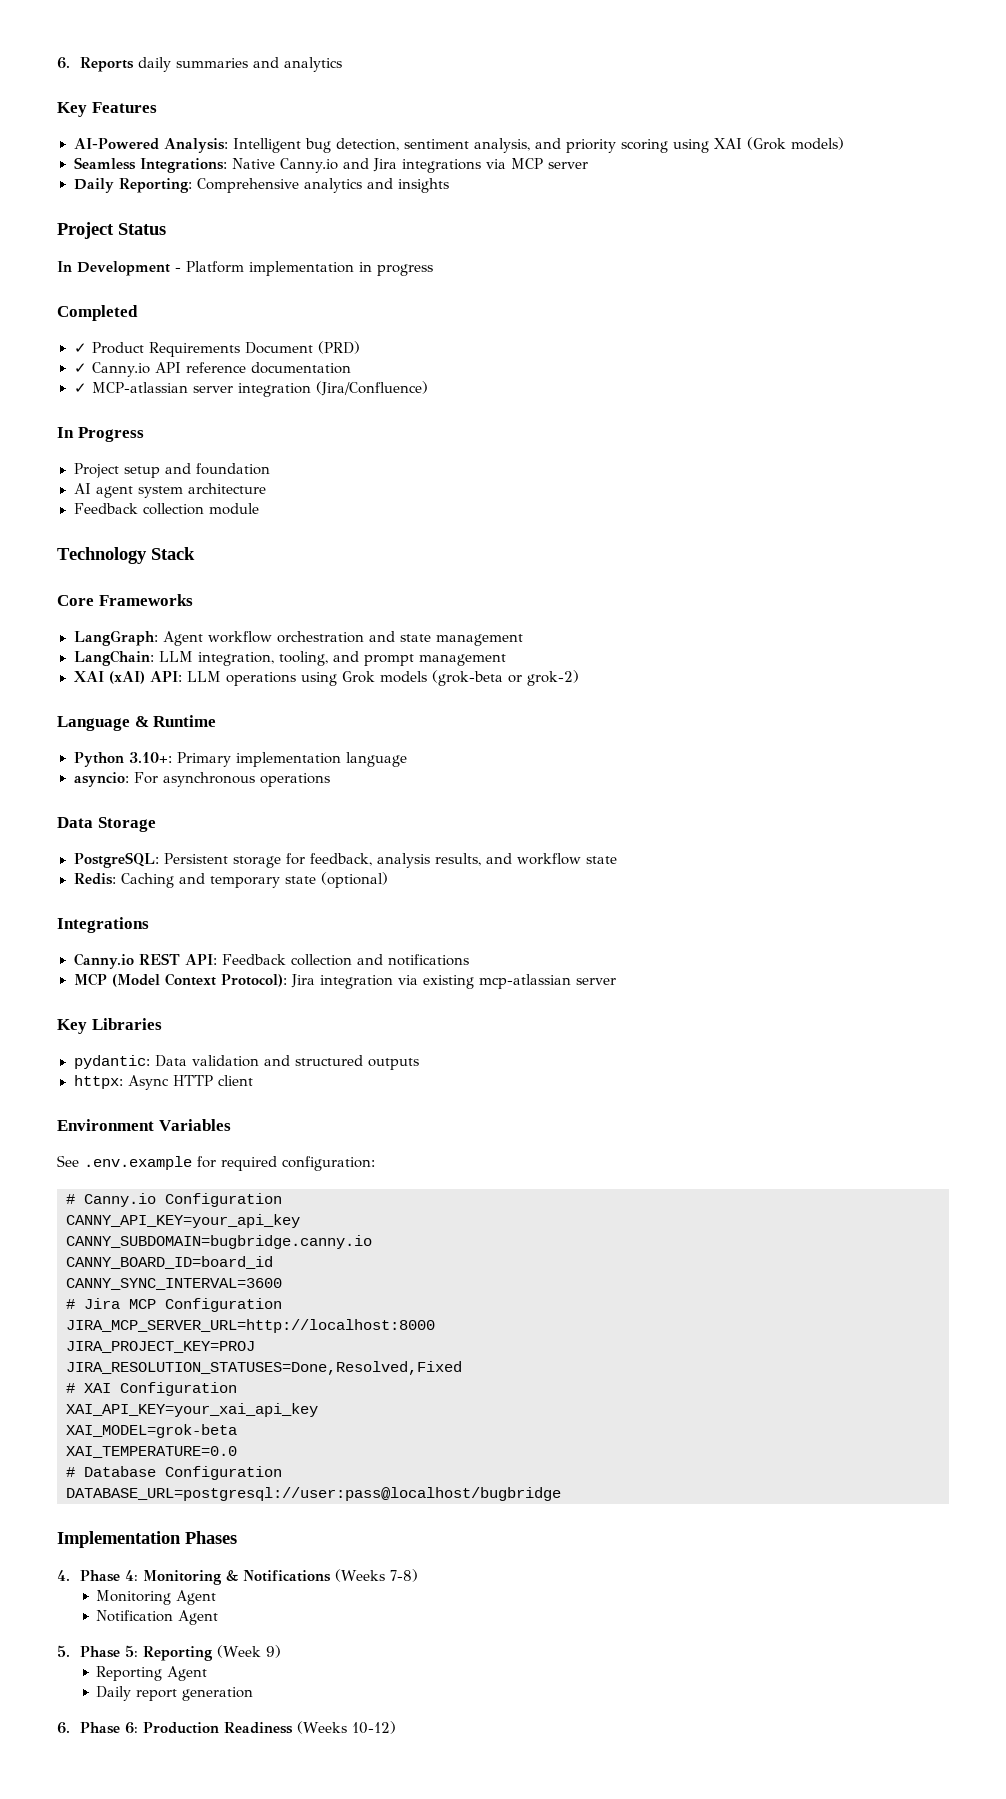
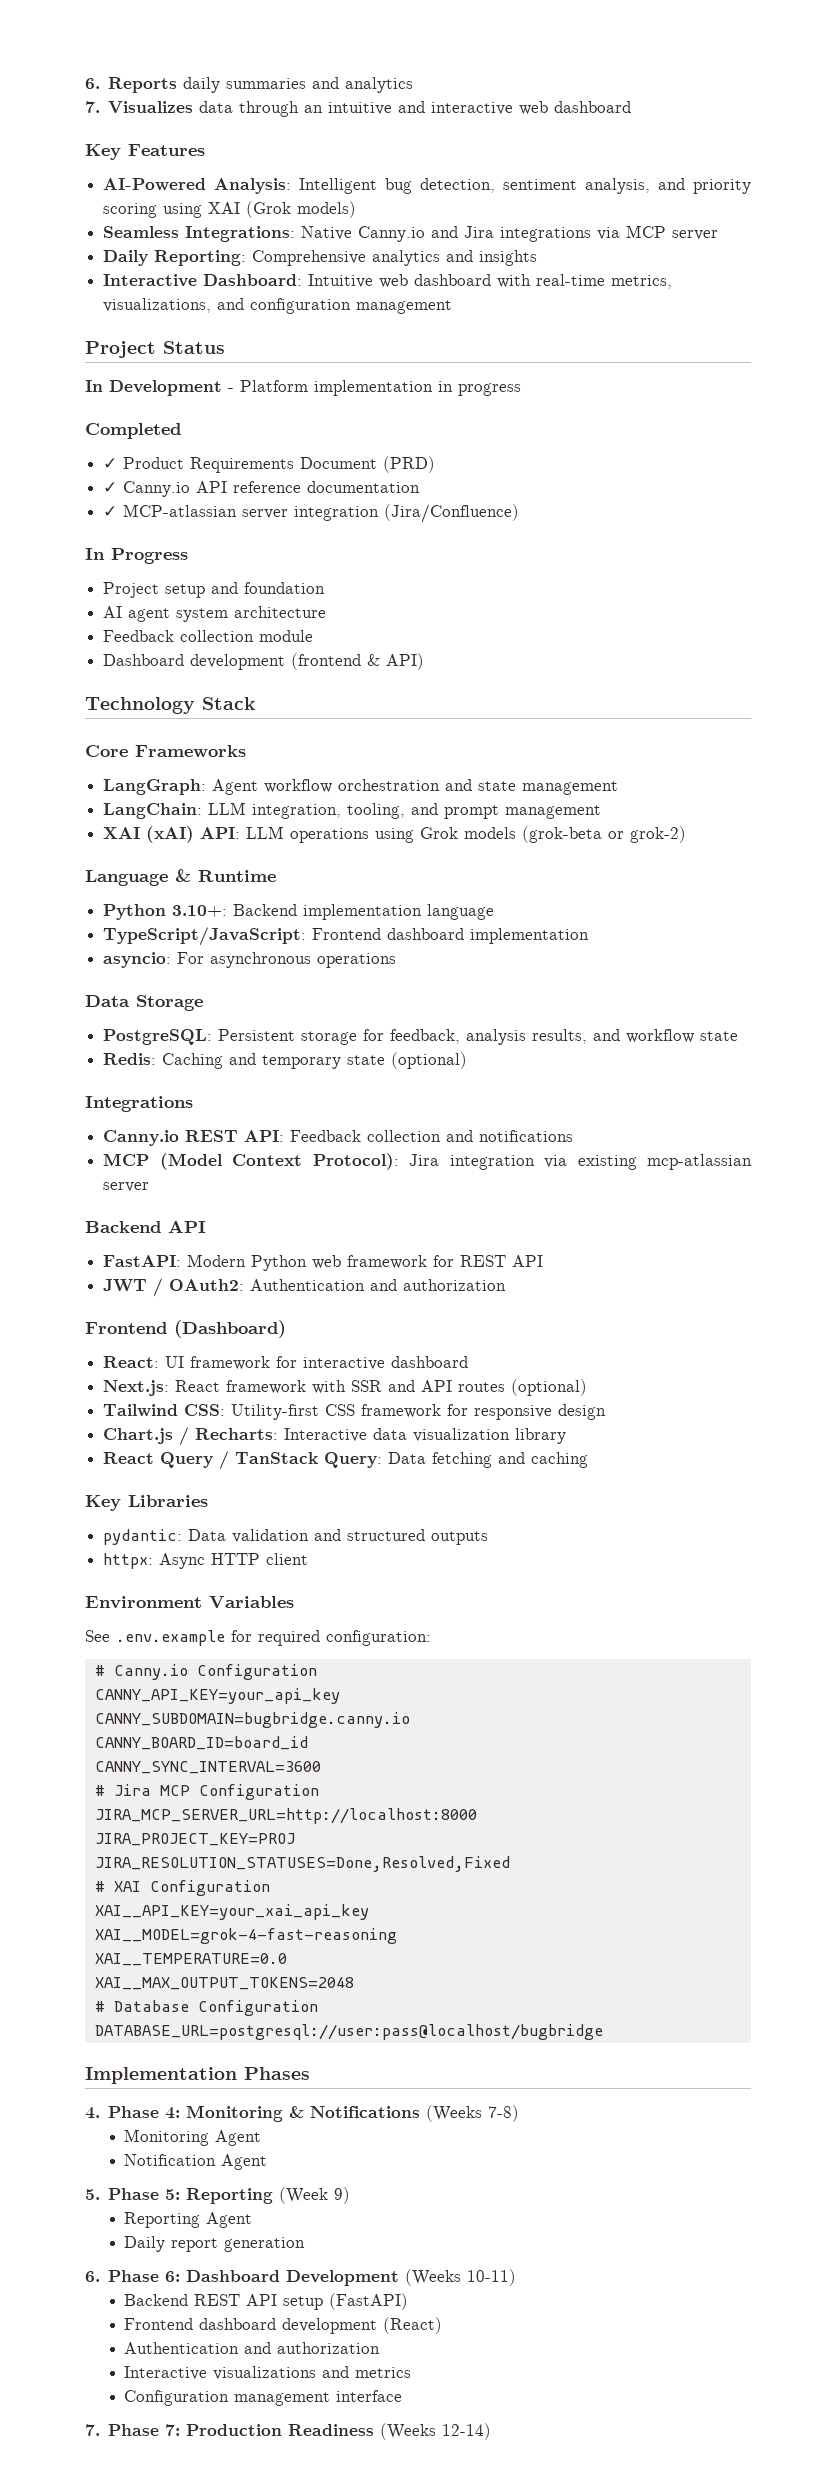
(342, 64) none -> [85,101,632,117] // 7. Visualizes data through an intuitive and interactive web dashboard
(449, 185) none -> [103,274,673,289] [103,298,453,314] // Interactive Dashboard: Intuitive web dashboard with real-time metrics, visualizations, and configuration management
(259, 509) none -> [103,653,425,670] // Dashboard development (frontend & API)
[176,752,231,767] Primary -> [233,904,298,916] Backend
(407, 759) none -> [103,927,590,946] // TypeScript/JavaScript: Frontend dashboard implementation
(616, 981) none -> [85,1220,206,1233] [103,1254,544,1271] [103,1278,507,1297] [85,1320,286,1338] [103,1356,469,1370] [103,1379,588,1396] [103,1404,607,1420] [103,1427,567,1446] [103,1451,589,1470] // Backend API // FastAPI: Modern Python web framework for REST API // JWT / OAuth2: Authentication and authorization // Frontend (Dashboard) // React: UI framework for interactive dashboard // Next.js: React framework with SSR and API routes (optional) // Tailwind CSS: Utility-first CSS framework for responsive design // Chart.js / Recharts: Interactive data visualization library // React Query / TanStack Query: Data fetching and caching
[66,1403,318,1417] [66,1424,237,1438] [66,1446,237,1458] XAI_API_KEY=your_xai_api_key // XAI_MODEL=grok-beta // XAI_TEMPERATURE=0.0 -> [94,1904,369,1920] [94,1928,397,1944] [94,1953,287,1966] [94,1977,354,1990] XAI__API_KEY=your_xai_api_key // XAI__MODEL=grok-4-fast-reasoning // XAI__TEMPERATURE=0.0 // XAI__MAX_OUTPUT_TOKENS=2048
(138, 1728) none -> [186,2269,517,2286] [124,2293,409,2310] [124,2317,443,2334] [124,2342,381,2354] [124,2366,412,2380] [124,2390,403,2406] [85,2424,181,2436] Dashboard Development (Weeks 10-11) // Backend REST API setup (FastAPI) // Frontend dashboard development (React) // Authentication and authorization // Interactive visualizations and metrics // Configuration management interface // 7. Phase 7:
[351,1721,396,1734] 10-12) -> [442,2423,492,2440] 12-14)

